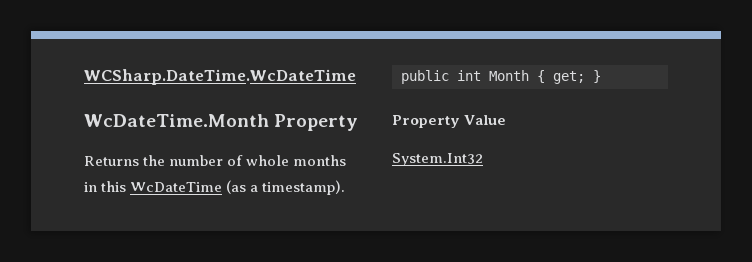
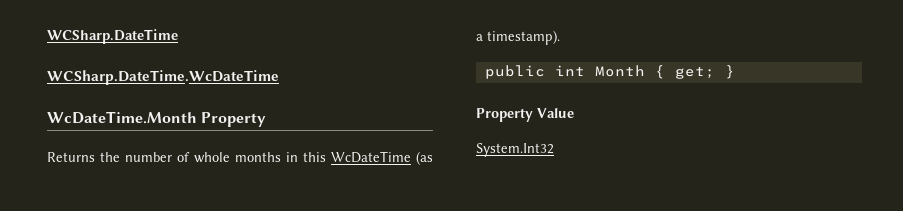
(84, 77) none -> [47,29,178,44] WCSharp.DateTime //

